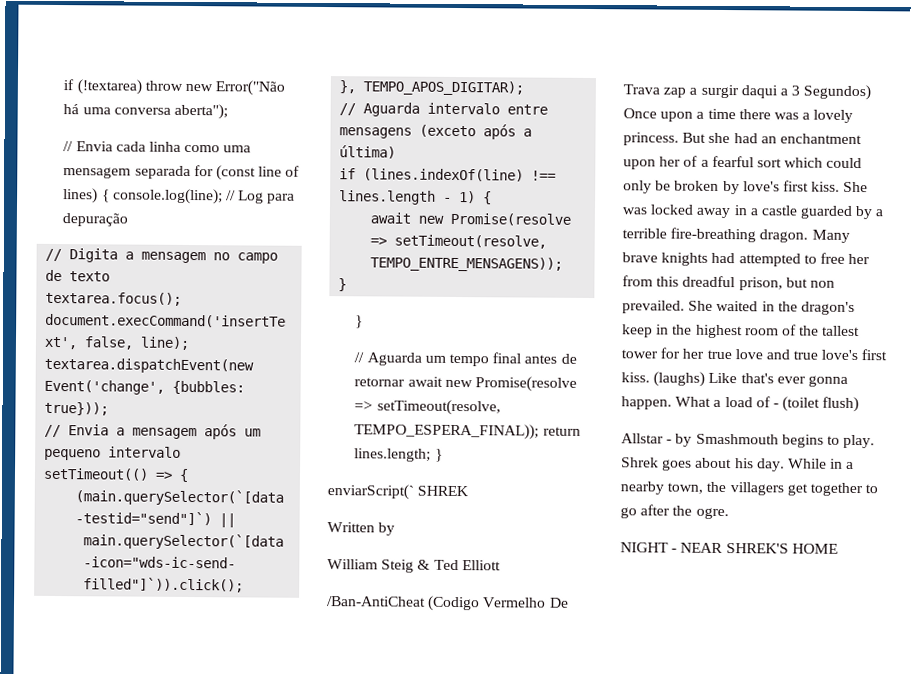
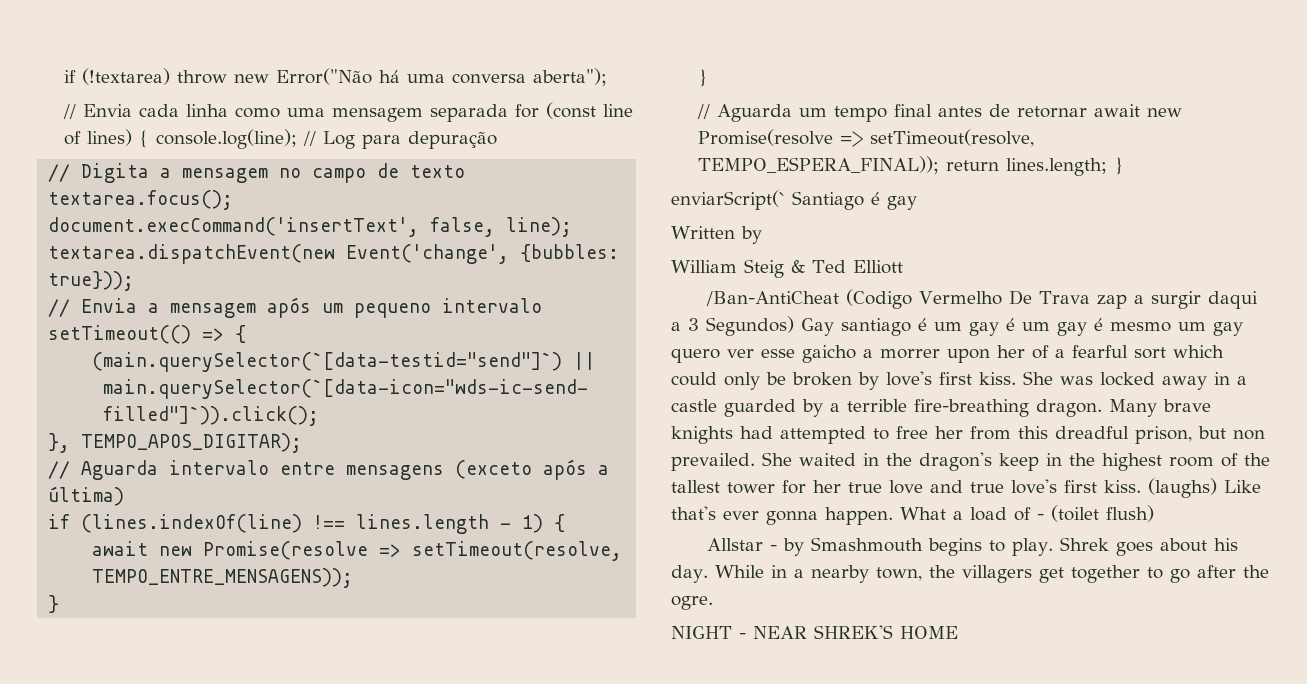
[417,485,470,497] SHREK -> [792,191,917,210] Santiago é gay
[623,108,854,123] [623,132,862,146] Once upon a time there was a lovely princess. But she had an enchantment -> [801,318,1243,336] [671,345,940,363] Gay santiago é um gay é um gay é mesmo um gay quero ver esse gaicho a morrer

